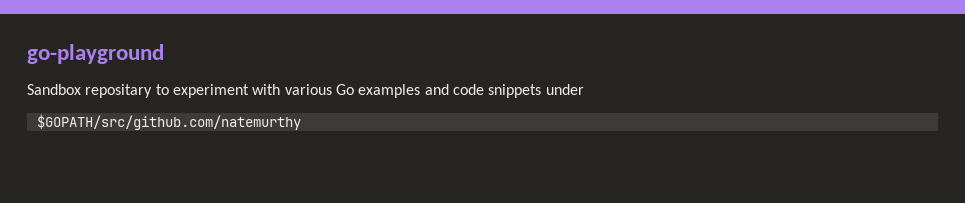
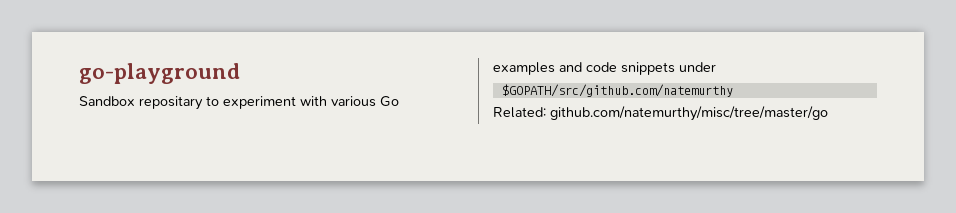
(301, 122) none -> [493,106,828,121] // Related: github.com/natemurthy/misc/tree/master/go

